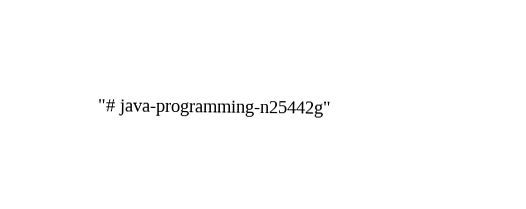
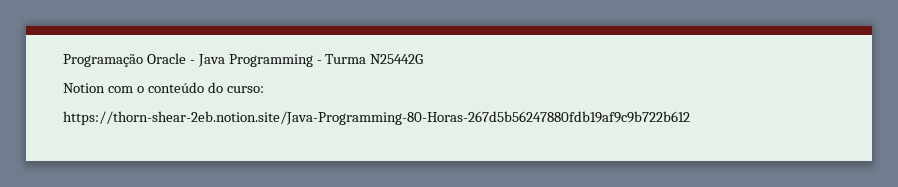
[97,99,332,118] "# java-programming-n25442g" -> [63,53,424,67] [63,82,264,93] [63,111,690,125] Programação Oracle - Java Programming - Turma N25442G // Notion com o conteúdo do curso: // https://thorn-shear-2eb.notion.site/Java-Programming-80-Horas-267d5b56247880fdb19af9c9b722b612

